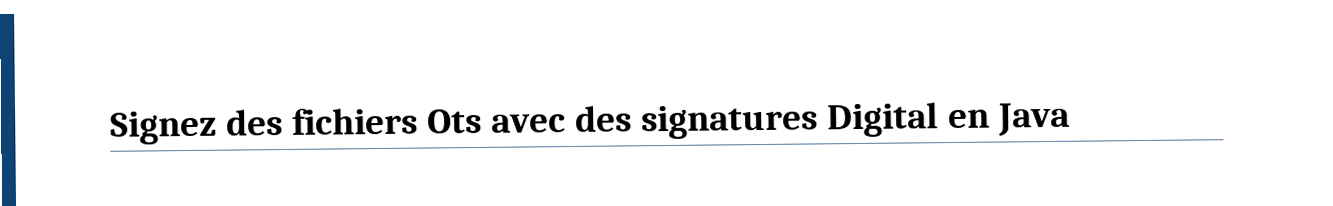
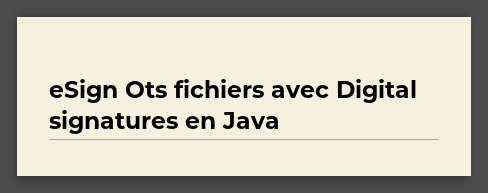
[110,102,939,145] Signez des fichiers Ots avec des signatures Digital -> [49,79,417,103] [49,110,178,134] eSign Ots fichiers avec Digital signatures

